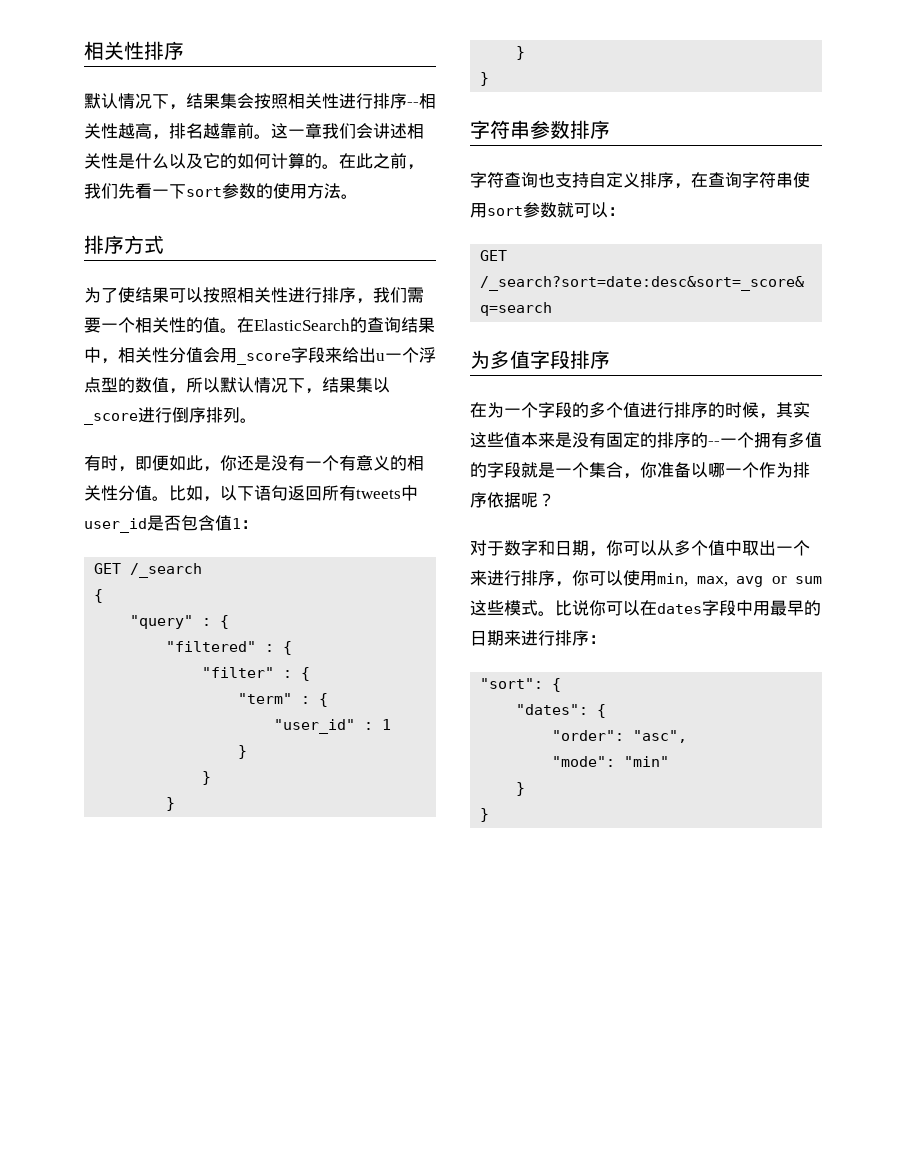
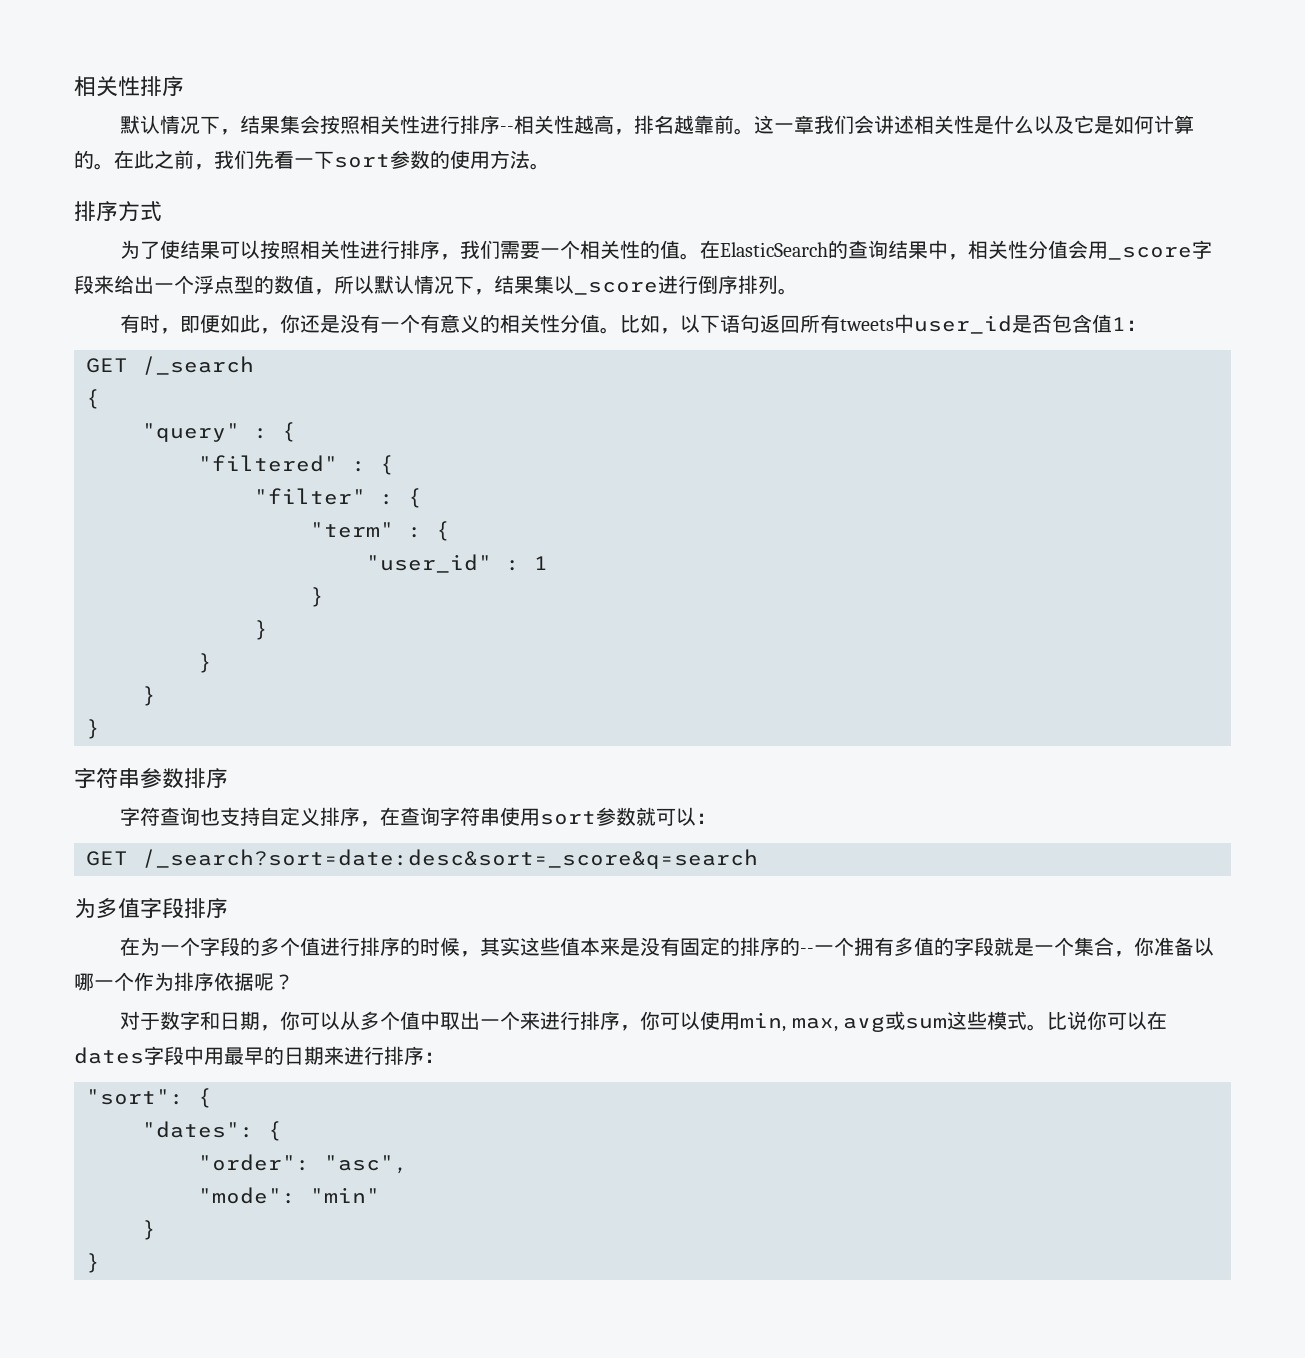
[220,153,237,169] 的 -> [1094,116,1115,134] 是
[376,353,385,361] u -> (154, 284) none
[771,576,787,584] or -> [885,1011,906,1030] 或

